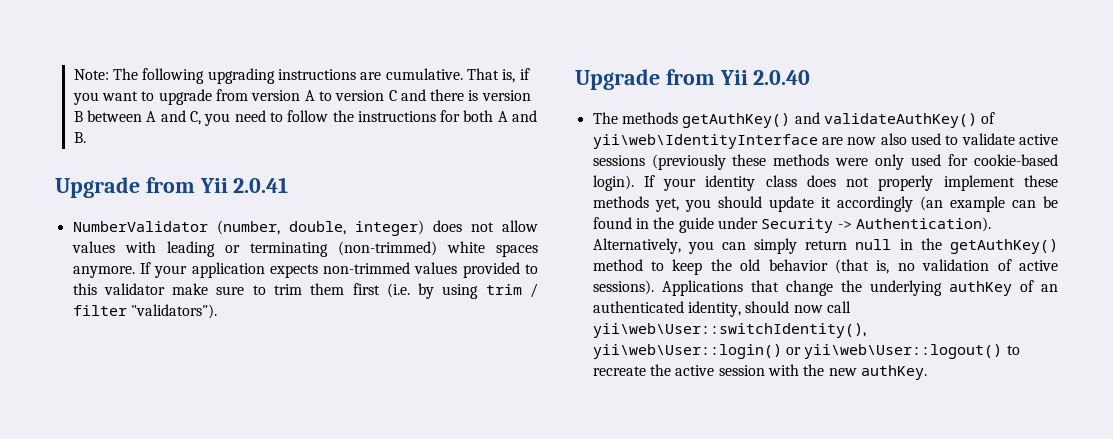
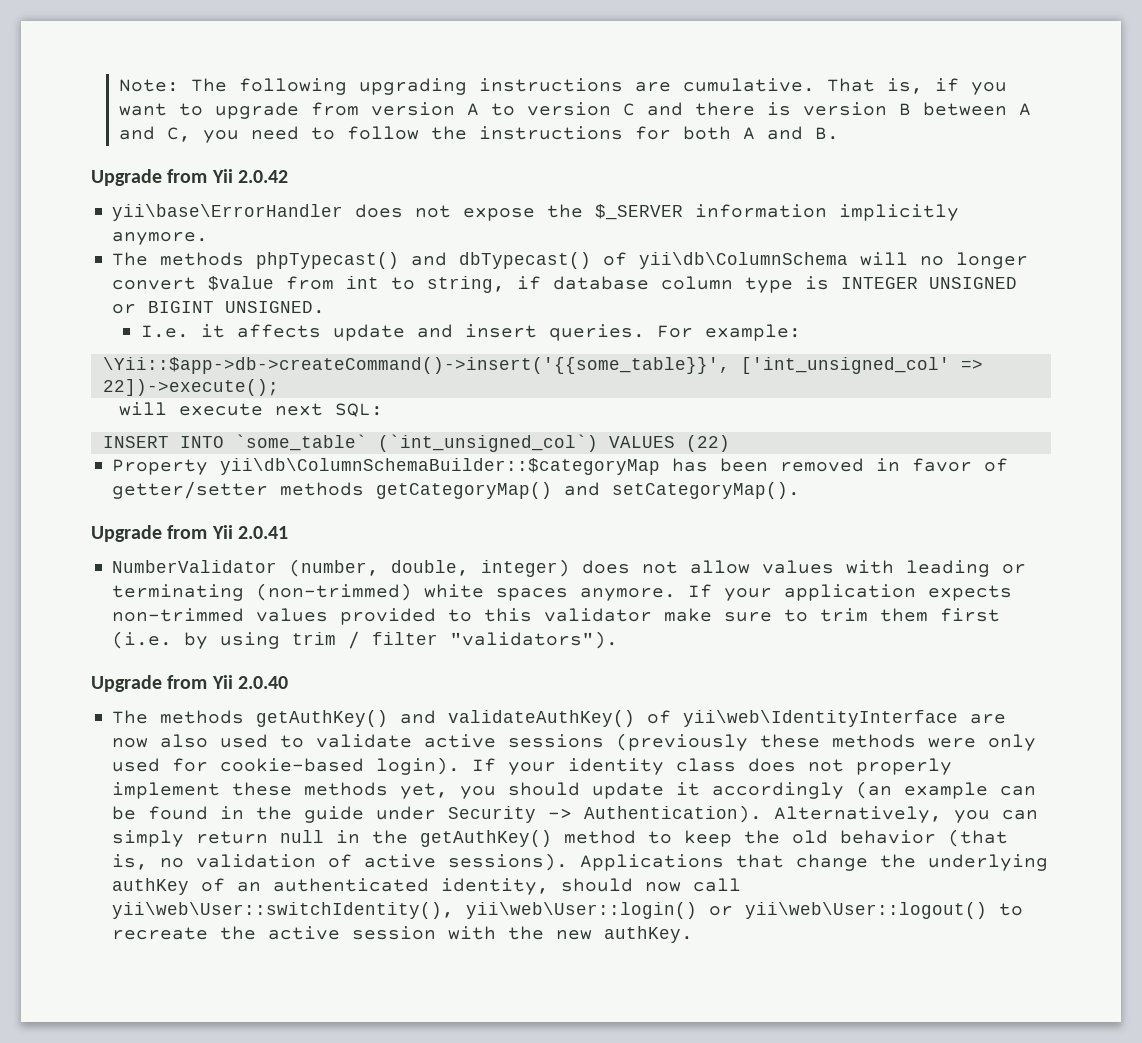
(86, 137) none -> [91,169,288,186] [112,204,960,221] [112,232,209,245] [112,252,1029,269] [112,276,1018,293] [112,301,326,314] [140,324,801,341] [102,357,983,374] [102,379,279,396] [119,402,384,417] [102,434,730,452] [112,458,1009,475] [112,481,801,499] // Upgrade from Yii 2.0.42 // yii\base\ErrorHandler does not expose the $_SERVER information implicitly anymore. // The methods phpTypecast() and dbTypecast() of yii\db\ColumnSchema will no longer convert $value from int to string, if database column type is INTEGER UNSIGNED or BIGINT UNSIGNED. // I.e. it affects update and insert queries. For example: // \Yii::$app->db->createCommand()->insert('{{some_table}}', ['int_unsigned_col' => 22])->execute(); // will execute next SQL: // INSERT INTO `some_table` (`int_unsigned_col`) VALUES (22) // Property yii\db\ColumnSchemaBuilder::$categoryMap has been removed in favor of getter/setter methods getCategoryMap() and setCategoryMap().

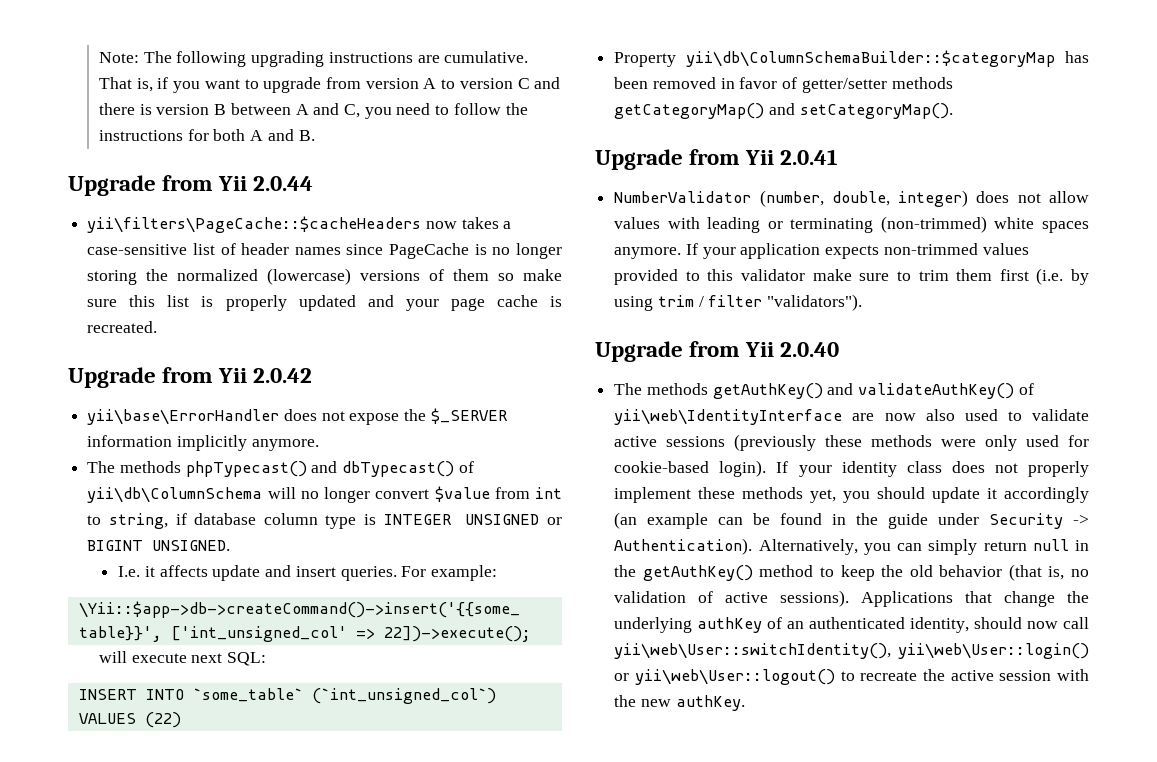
(840, 133) none -> [68,175,314,196] [87,216,512,233] [87,243,563,259] [87,268,562,285] [87,295,562,311] [87,321,158,333] // Upgrade from Yii 2.0.44 // yii\filters\PageCache::$cacheHeaders now takes a case-sensitive list of header names since PageCache is no longer storing the normalized (lowercase) versions of them so make sure this list is properly updated and your page cache is recreated.

